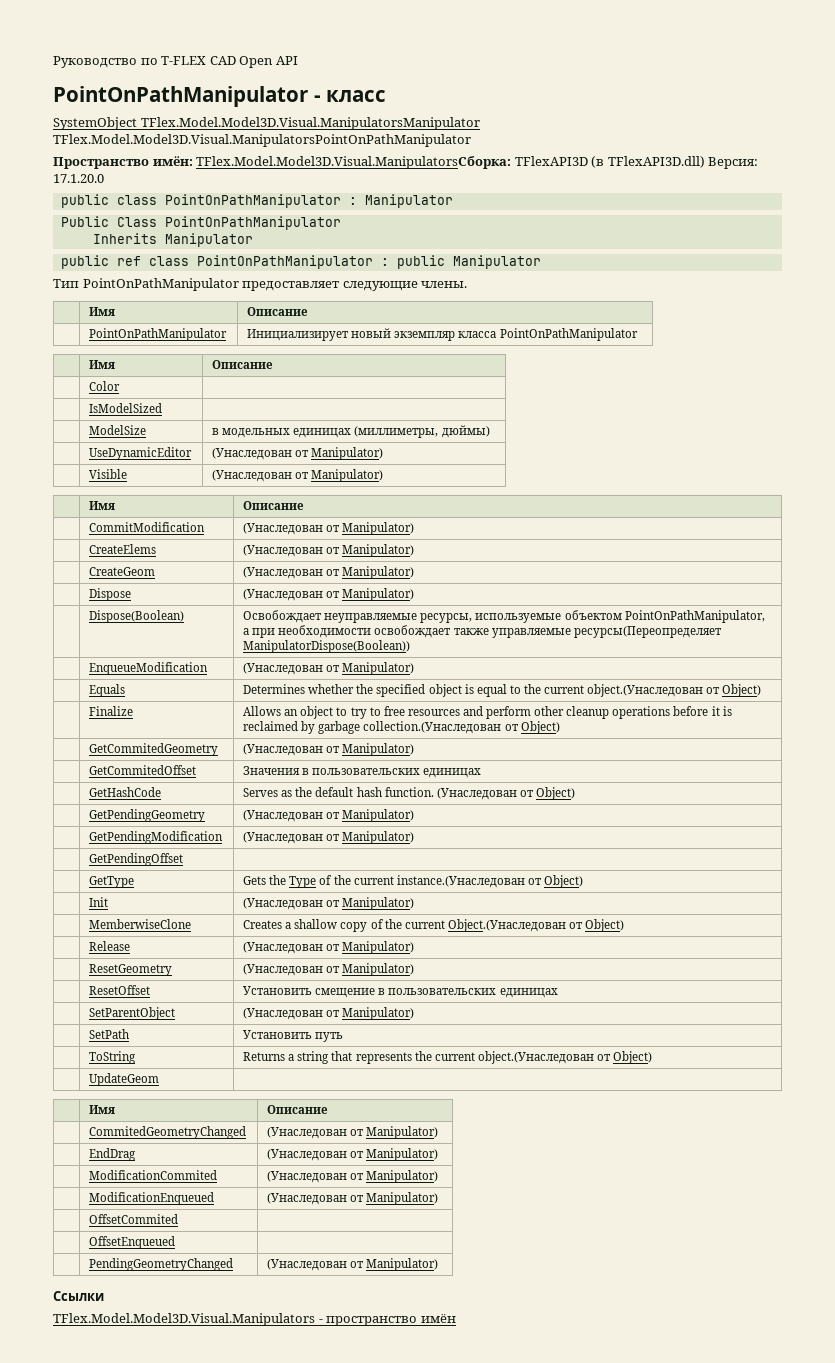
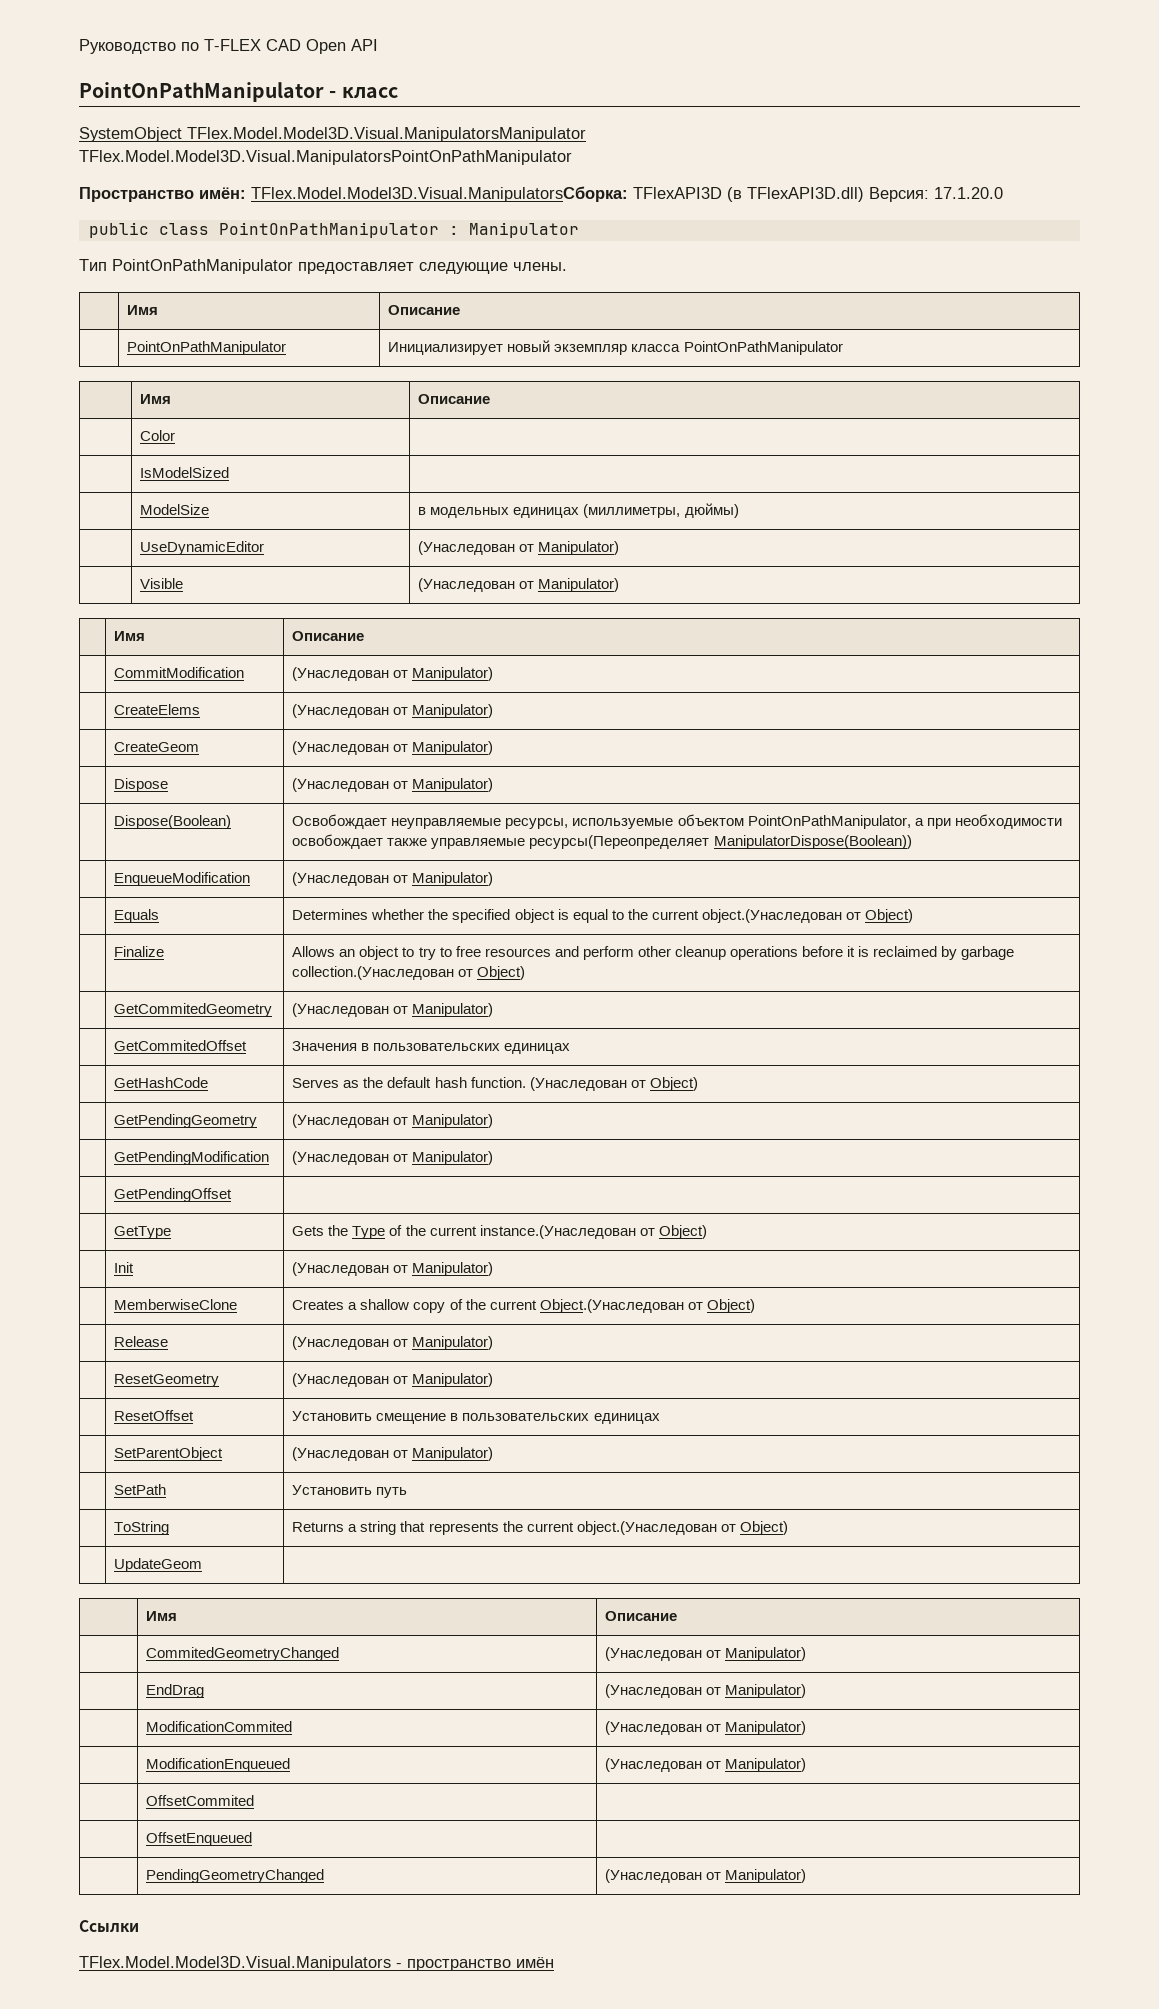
[60,216,341,230] [92,233,253,247] [60,255,541,269] // Public Class PointOnPathManipulator // Inherits Manipulator // public ref class PointOnPathManipulator : public Manipulator -> (579, 230) none

